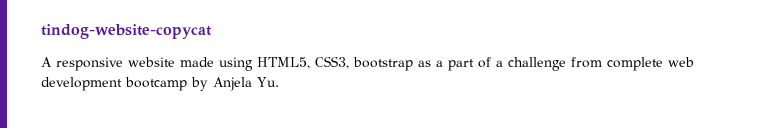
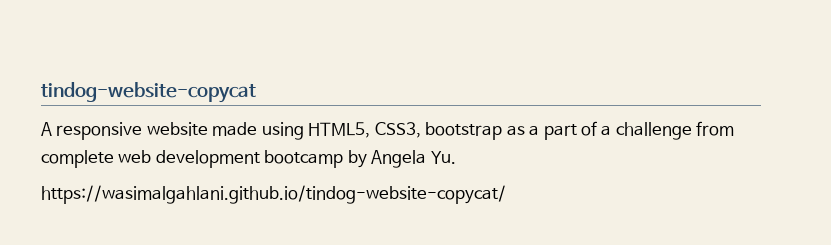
[213,77,252,91] Anjela -> [371,150,427,168] Angela
(279, 82) none -> [41,185,506,204] // https://wasimalgahlani.github.io/tindog-website-copycat/

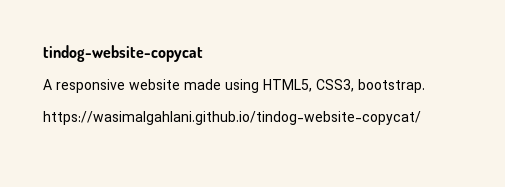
[425,121,735,140] [41,150,456,168] bootstrap as a part of a challenge from complete web development bootcamp by Angela Yu. -> [358,79,425,93] bootstrap.

